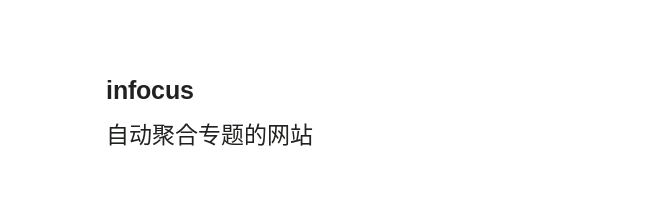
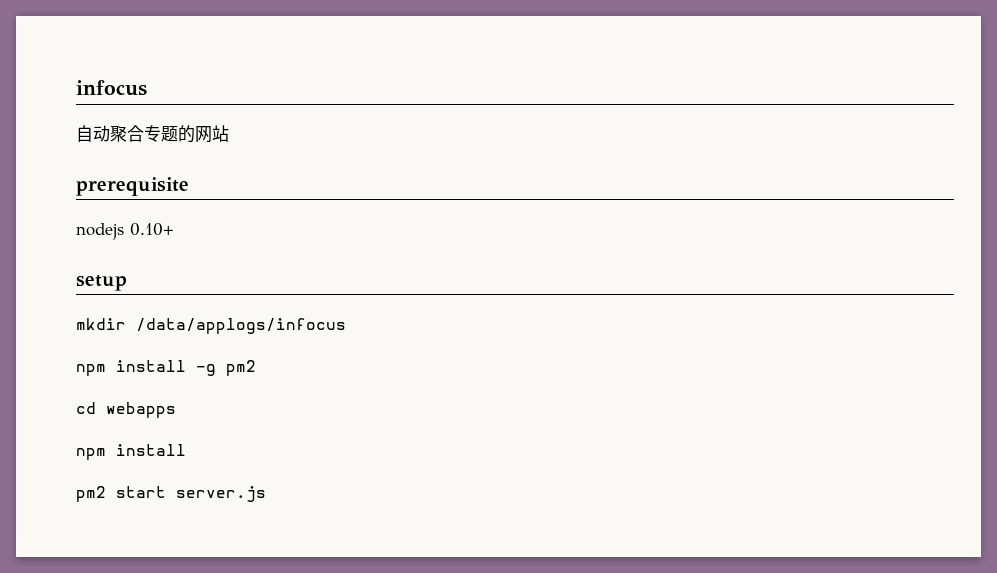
(313, 134) none -> [76,177,189,196] [76,223,174,240] [76,275,127,291] [76,318,346,334] [76,360,256,376] [76,402,176,418] [76,444,186,460] [76,486,266,502] // prerequisite // nodejs 0.10+ // setup // mkdir /data/applogs/infocus // npm install -g pm2 // cd webapps // npm install // pm2 start server.js

